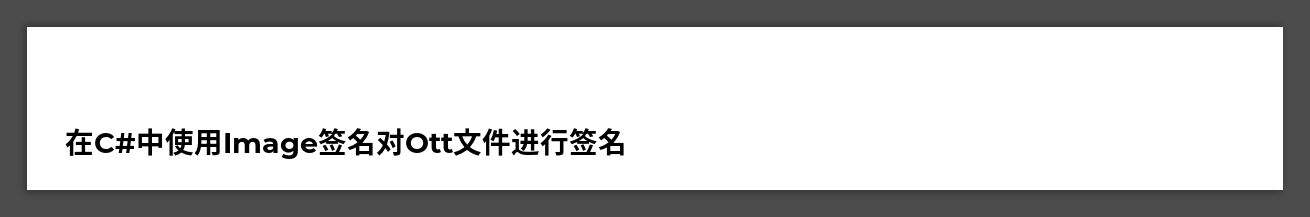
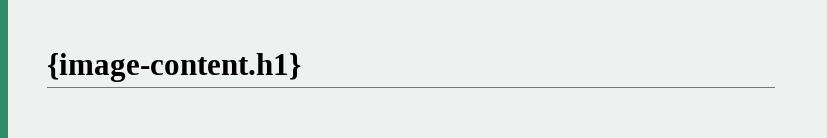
[65,128,627,159] 在C#中使用Image签名对Ott文件进行签名 -> [47,53,301,82] {image-content.h1}

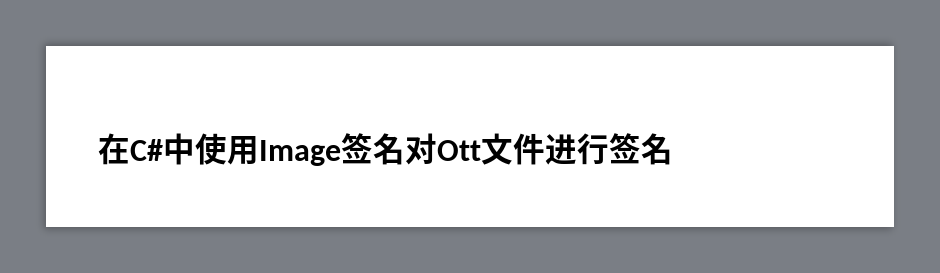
[47,53,301,82] {image-content.h1} -> [98,133,673,166] 在C#中使用Image签名对Ott文件进行签名

